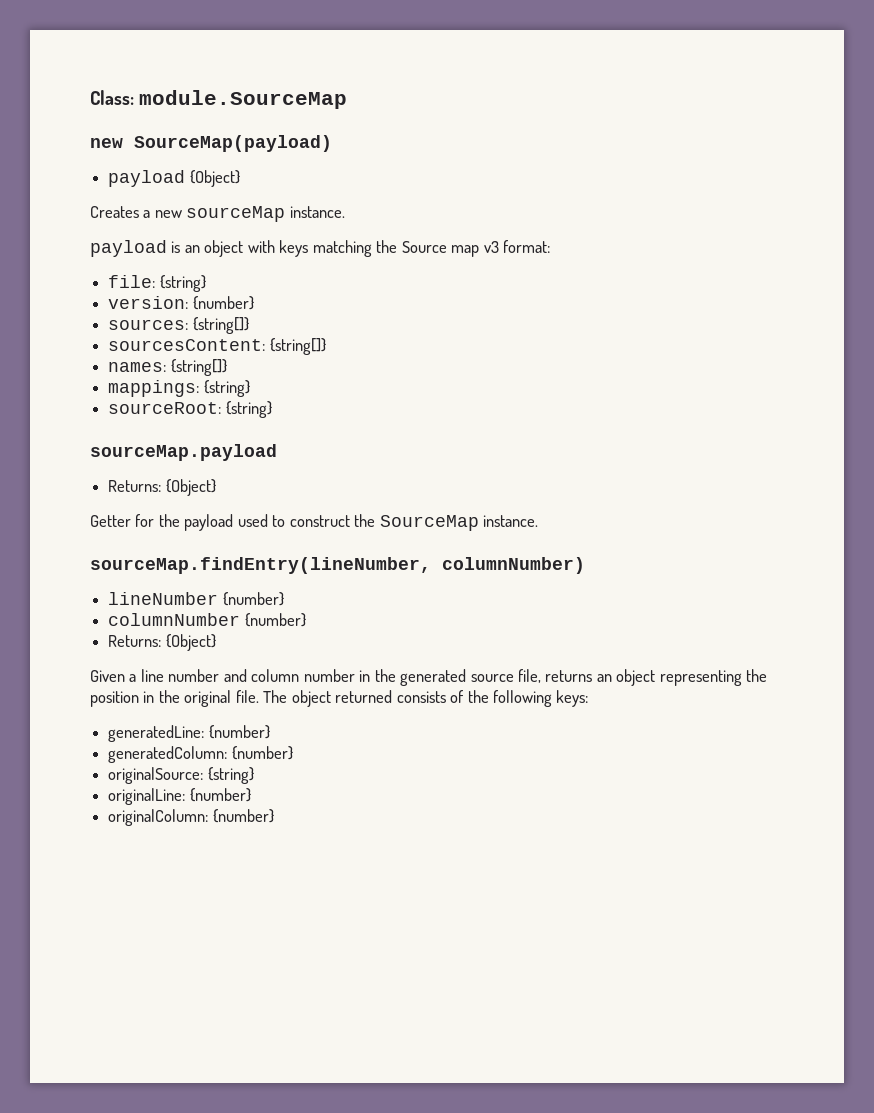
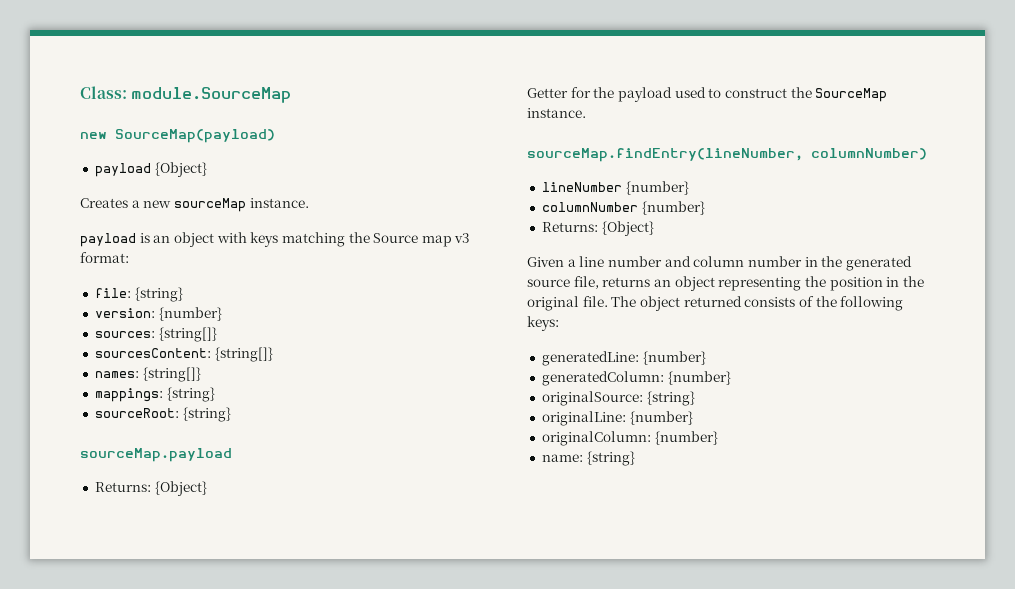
(274, 816) none -> [541,451,635,466] // name: {string}

